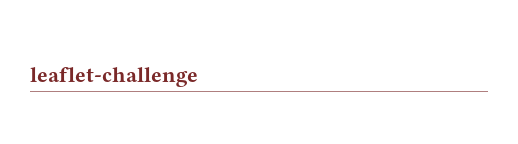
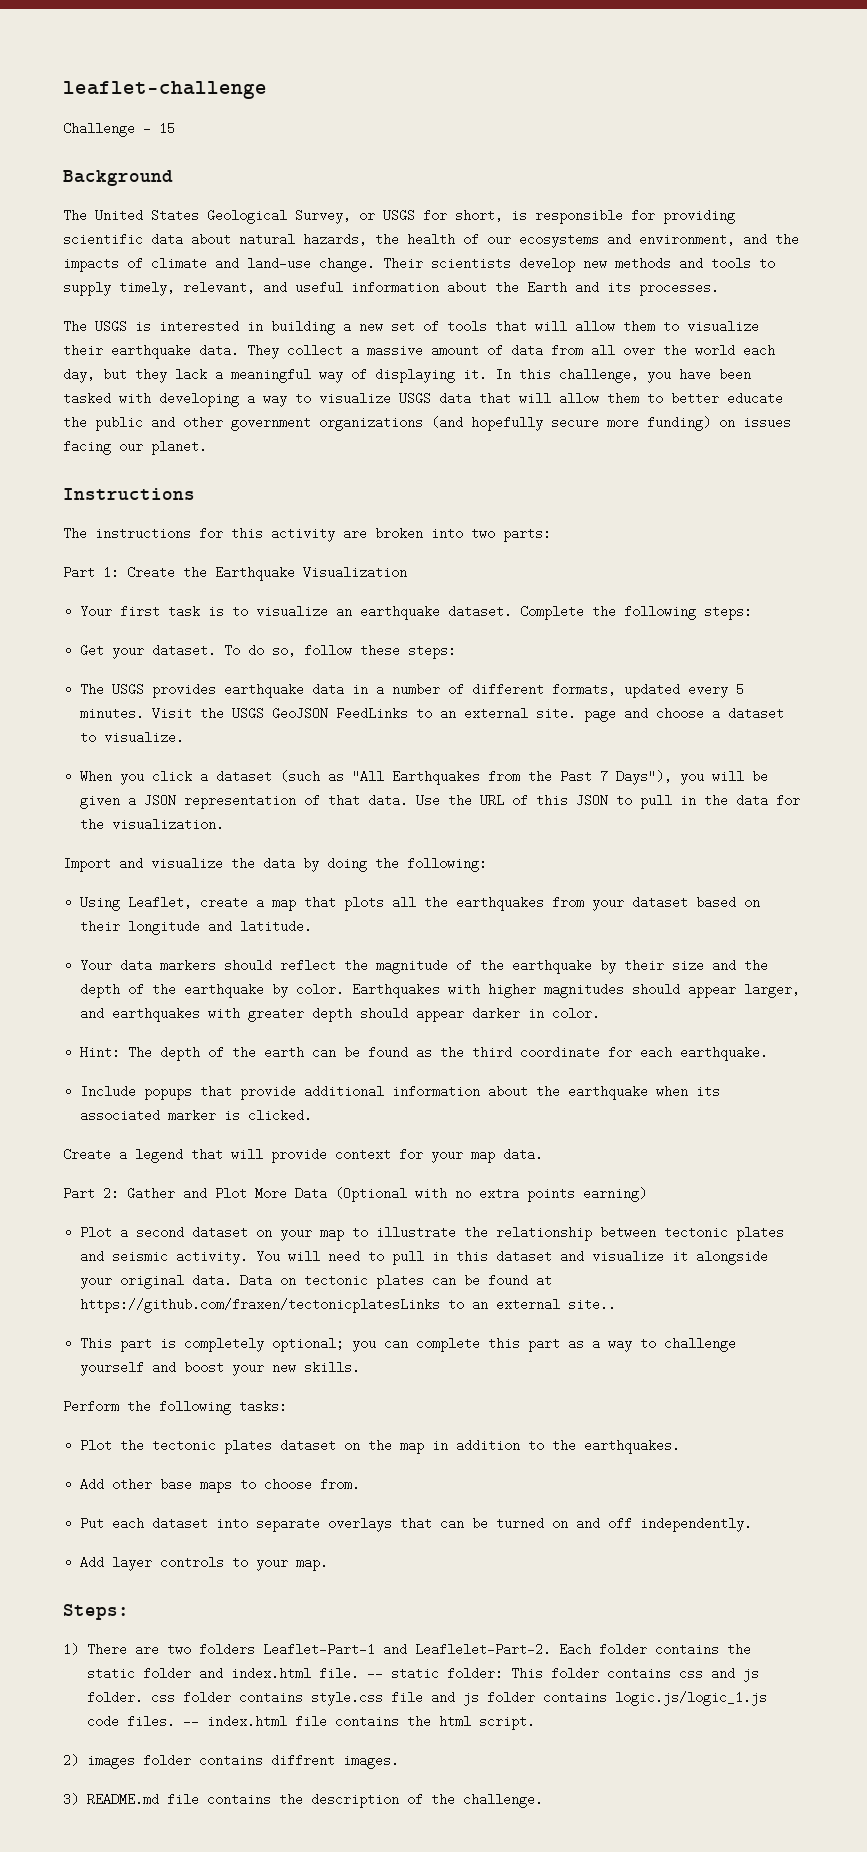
(198, 77) none -> [63,122,175,137] [63,170,173,186] [63,209,735,224] [63,233,799,248] [63,257,775,272] [63,281,719,296] [63,320,759,335] [63,344,775,359] [63,368,751,383] [63,392,783,407] [63,416,791,431] [63,440,207,455] [63,488,195,500] [63,527,551,542] [63,566,407,581] [80,605,753,620] [80,644,457,659] [80,683,745,698] [80,707,785,722] [80,731,185,744] [80,770,769,785] [80,794,801,809] [80,818,225,831] [63,857,487,872] [80,896,761,911] [80,920,313,935] [80,959,769,974] [80,983,801,998] [80,1007,601,1022] [80,1046,769,1061] [80,1085,721,1100] [80,1109,313,1122] [63,1148,543,1163] [63,1187,647,1202] [80,1226,785,1241] [80,1250,769,1265] [80,1274,553,1289] [80,1298,617,1313] [80,1337,737,1352] [80,1361,361,1376] [63,1400,287,1415] [80,1439,681,1454] [80,1478,361,1493] [80,1517,753,1532] [80,1556,329,1571] [63,1604,129,1620] [63,1643,751,1656] [86,1667,759,1682] [86,1691,767,1706] [86,1715,535,1730] [63,1754,399,1769] [63,1793,543,1808] // Challenge - 15 // Background // The United States Geological Survey, or USGS for short, is responsible for providing scientific data about natural hazards, the health of our ecosystems and environment, and the impacts of climate and land-use change. Their scientists develop new methods and tools to supply timely, relevant, and useful information about the Earth and its processes. // The USGS is interested in building a new set of tools that will allow them to visualize their earthquake data. They collect a massive amount of data from all over the world each day, but they lack a meaningful way of displaying it. In this challenge, you have been tasked with developing a way to visualize USGS data that will allow them to better educate the public and other government organizations (and hopefully secure more funding) on issues facing our planet. // Instructions // The instructions for this activity are broken into two parts: // Part 1: Create the Earthquake Visualization // Your first task is to visualize an earthquake dataset. Complete the following steps: // Get your dataset. To do so, follow these steps: // The USGS provides earthquake data in a number of different formats, updated every 5 minutes. Visit the USGS GeoJSON FeedLinks to an external site. page and choose a dataset to visualize. // When you click a dataset (such as "All Earthquakes from the Past 7 Days"), you will be given a JSON representation of that data. Use the URL of this JSON to pull in the data for the visualization. // Import and visualize the data by doing the following: // Using Leaflet, create a map that plots all the earthquakes from your dataset based on their longitude and latitude. // Your data markers should reflect the magnitude of the earthquake by their size and the depth of the earthquake by color. Earthquakes with higher magnitudes should appear larger, and earthquakes with greater depth should appear darker in color. // Hint: The depth of the earth can be found as the third coordinate for each earthquake. // Include popups that provide additional information about the earthquake when its associated marker is clicked. // Create a legend that will provide context for your map data. // Part 2: Gather and Plot More Data (Optional with no extra points earning) // Plot a second dataset on your map to illustrate the relationship between tectonic plates and seismic activity. You will need to pull in this dataset and visualize it alongside your original data. Data on tectonic plates can be found at https://github.com/fraxen/tectonicplatesLinks to an external site.. // This part is completely optional; you can complete this part as a way to challenge yourself and boost your new skills. // Perform the following tasks: // Plot the tectonic plates dataset on the map in addition to the earthquakes. // Add other base maps to choose from. // Put each dataset into separate overlays that can be turned on and off independently. // Add layer controls to your map. // Steps: // 1) There are two folders Leaflet-Part-1 and Leaflelet-Part-2. Each folder contains the static folder and index.html file. -- static folder: This folder contains css and js folder. css folder contains style.css file and js folder contains logic.js/logic_1.js code files. -- index.html file contains the html script. // 2) images folder contains diffrent images. // 3) README.md file contains the description of the challenge.

